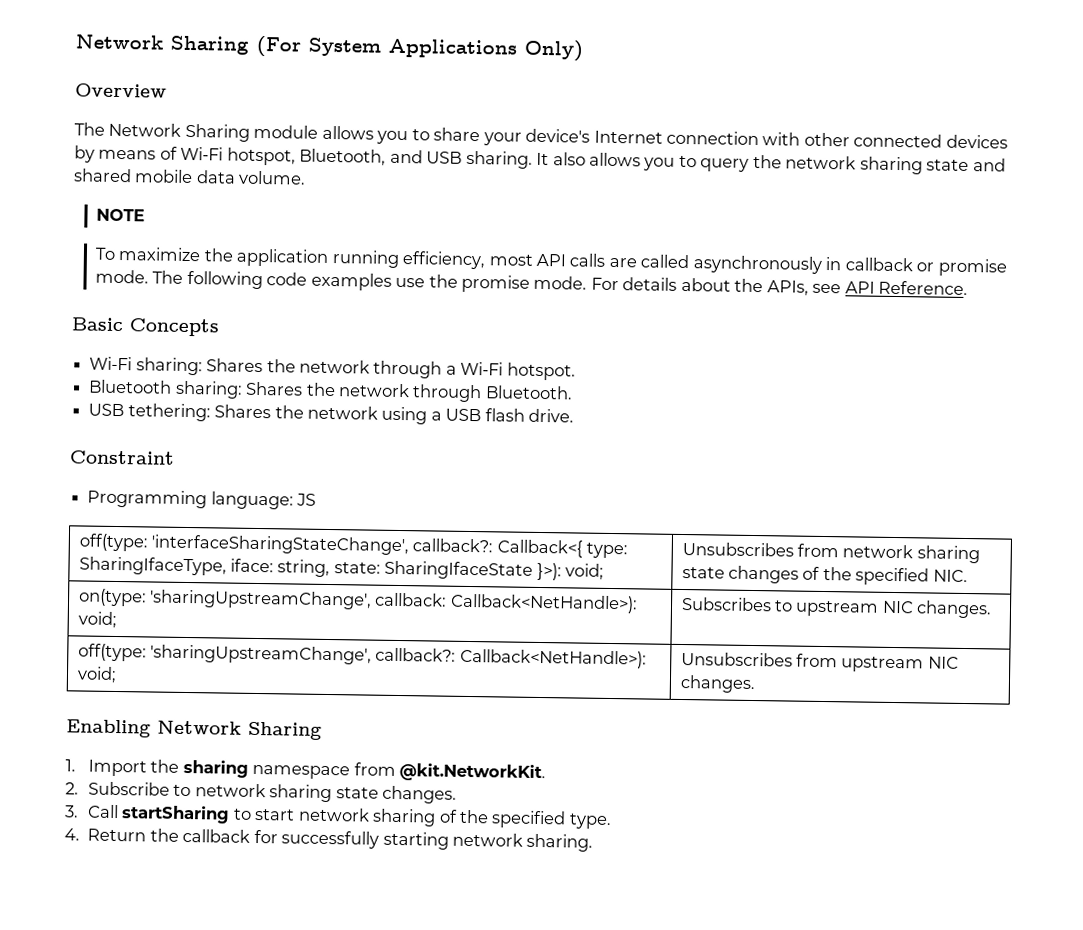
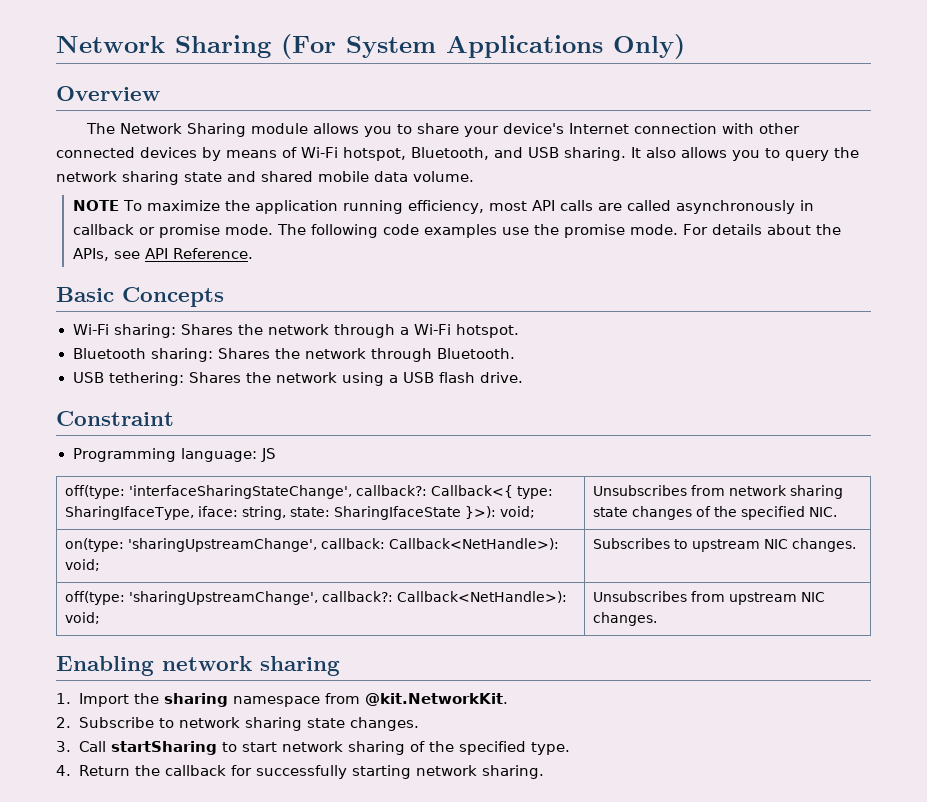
(145, 215) // -> (119, 205) none
[157,720,322,740] Network Sharing -> [162,656,340,676] network sharing

